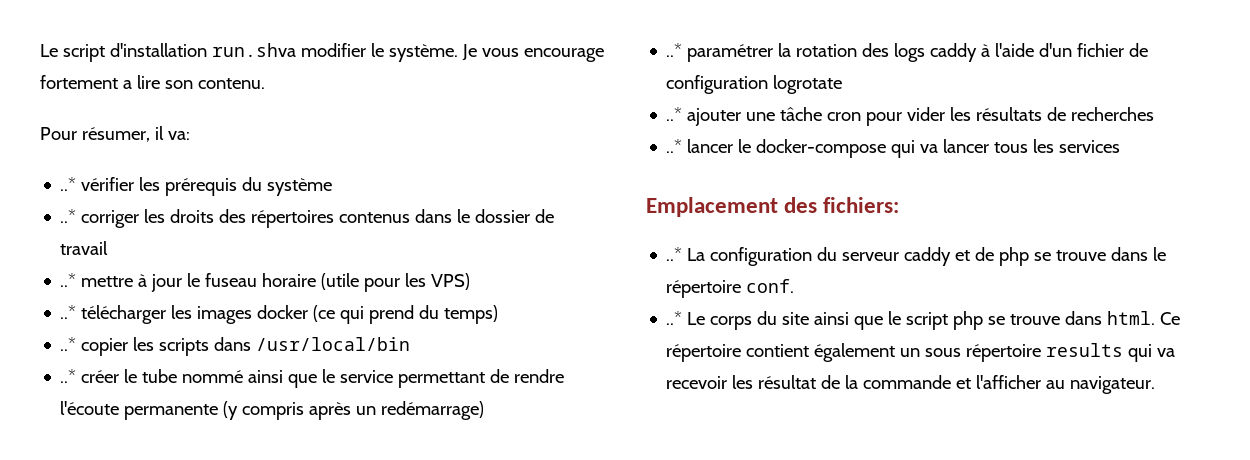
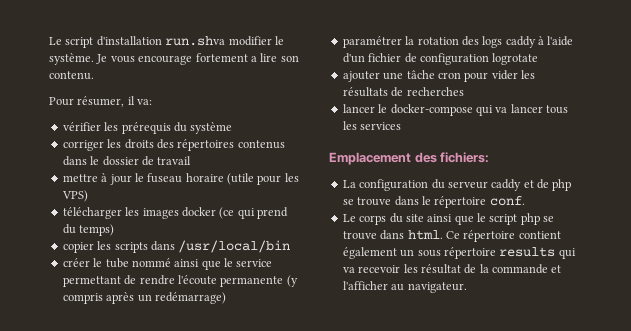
[60,177,77,191] ..* -> (153, 102) none
[60,209,77,223] ..* -> (233, 128) none
[60,273,77,287] ..* -> (192, 160) none
[60,305,77,319] ..* -> (88, 196) none
[60,337,77,351] ..* -> (115, 230) none
[60,369,77,383] ..* -> (291, 246) none
[666,43,683,57] ..* -> (226, 298) none
[666,107,683,121] ..* -> (539, 59) none
[666,139,683,153] ..* -> (464, 91) none
[666,247,683,261] ..* -> (490, 157) none
[666,311,683,325] ..* -> (525, 201) none

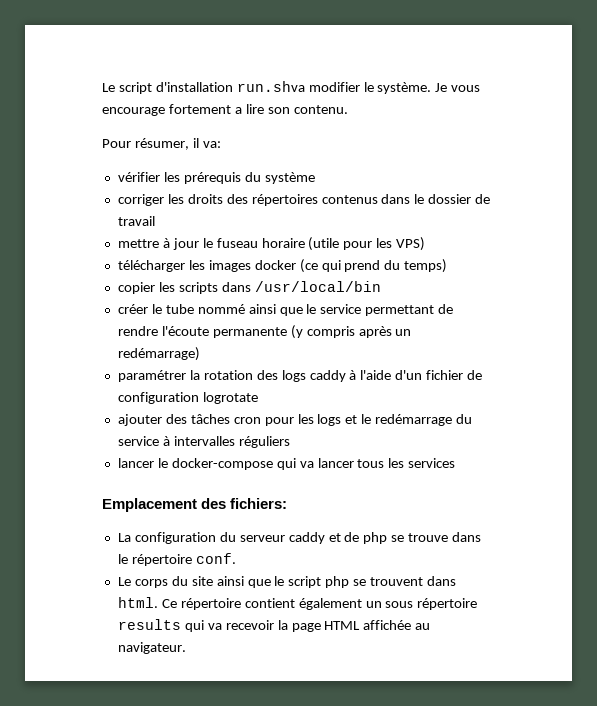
[383,70,535,82] [342,87,464,97] une tâche cron pour vider les résultats de recherches -> [165,414,473,426] [117,436,290,448] des tâches cron pour les logs et le redémarrage du service à intervalles réguliers
[342,231,377,240] trouve -> [370,577,424,586] trouvent
[403,264,562,274] [342,281,388,290] les résultat de la commande et l'afficher -> [277,620,412,632] la page HTML affichée

